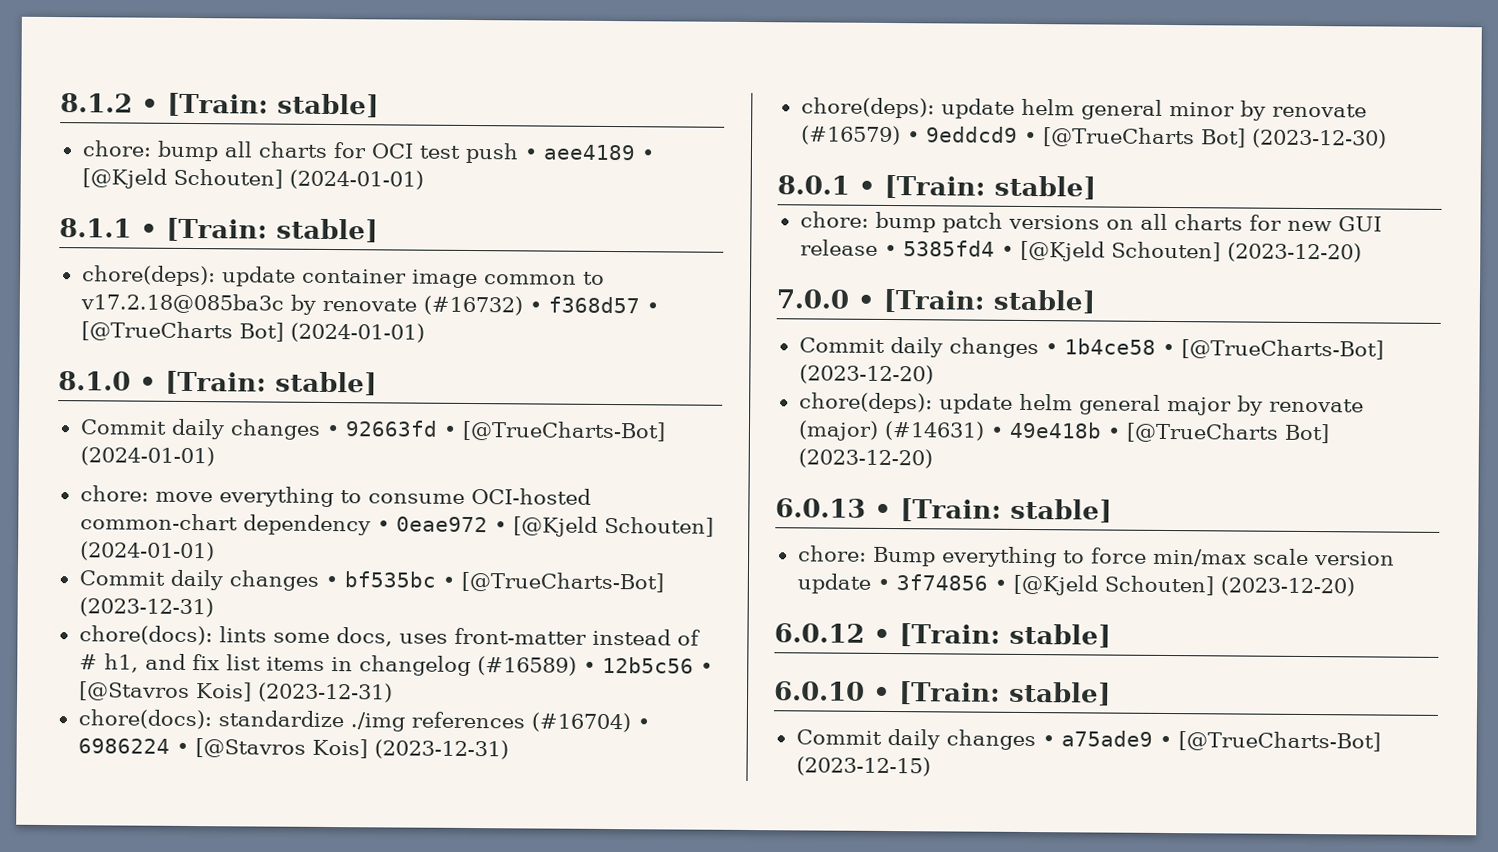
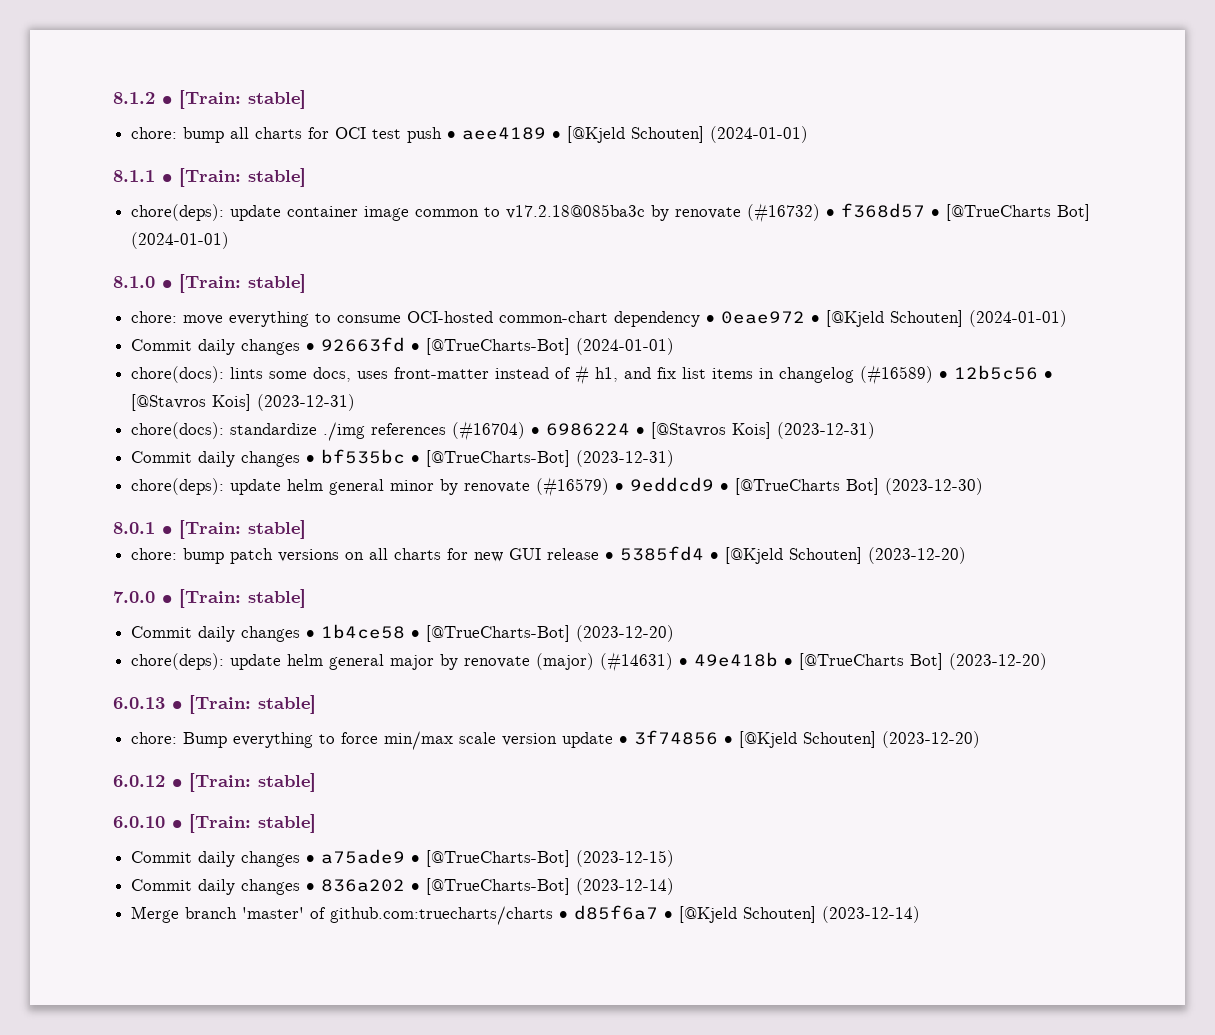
[79,418,666,442] [79,446,215,467] // Commit daily changes • 92663fd • [@TrueCharts-Bot] (2024-01-01) -> (306, 283) none
[343,571,664,593] [78,597,214,618] bf535bc • [@TrueCharts-Bot] (2023-12-31) -> [321,337,675,355] 92663fd • [@TrueCharts-Bot] (2024-01-01)
(509, 749) none -> [131,449,675,467] // Commit daily changes • bf535bc • [@TrueCharts-Bot] (2023-12-31)
(931, 766) none -> [131,878,675,895] [131,905,921,925] // Commit daily changes • 836a202 • [@TrueCharts-Bot] (2023-12-14) // Merge branch 'master' of github.com:truecharts/charts • d85f6a7 • [@Kjeld Schouten] (2023-12-14)

